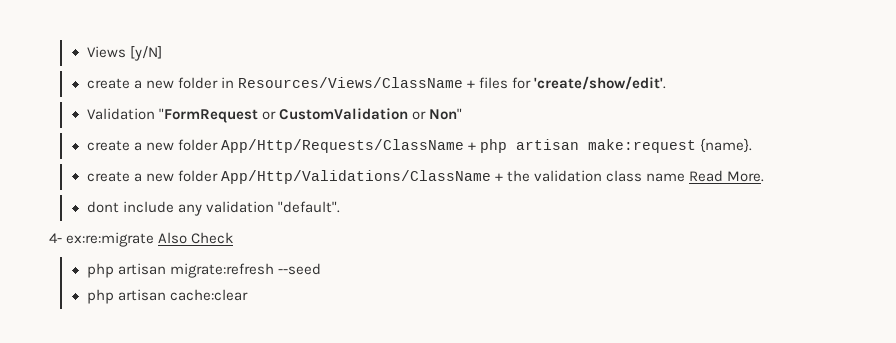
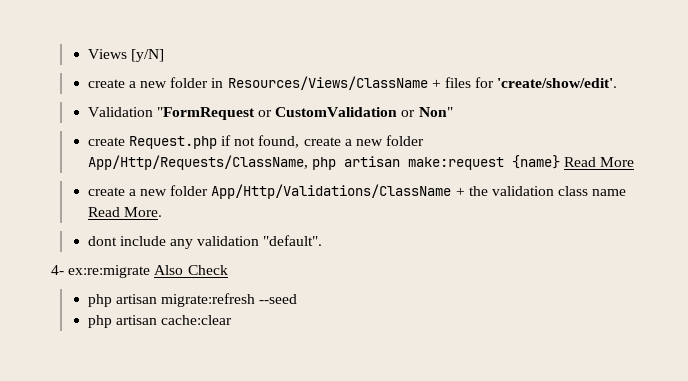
[133,139,476,153] a new folder App/Http/Requests/ClassName + -> [128,135,425,149] [87,155,308,170] Request.php if not found, create a new folder App/Http/Requests/ClassName,
[700,138,753,153] {name}. -> [511,155,635,169] {name} Read More

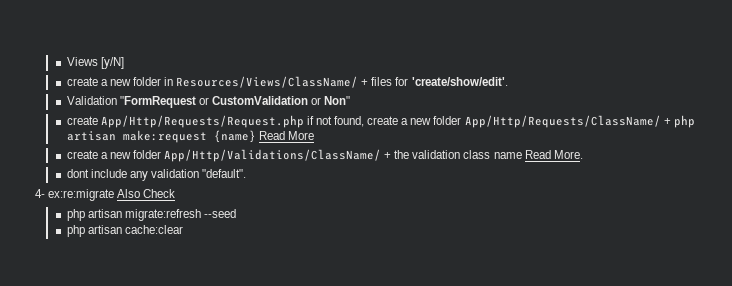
[227,76,428,90] Resources/Views/ClassName -> [176,76,359,88] Resources/Views/ClassName/
[128,136,217,149] Request.php -> [100,115,304,128] App/Http/Requests/Request.php
[87,155,308,170] App/Http/Requests/ClassName, -> [464,115,671,128] App/Http/Requests/ClassName/ +
[211,184,452,199] App/Http/Validations/ClassName -> [163,149,381,162] App/Http/Validations/ClassName/

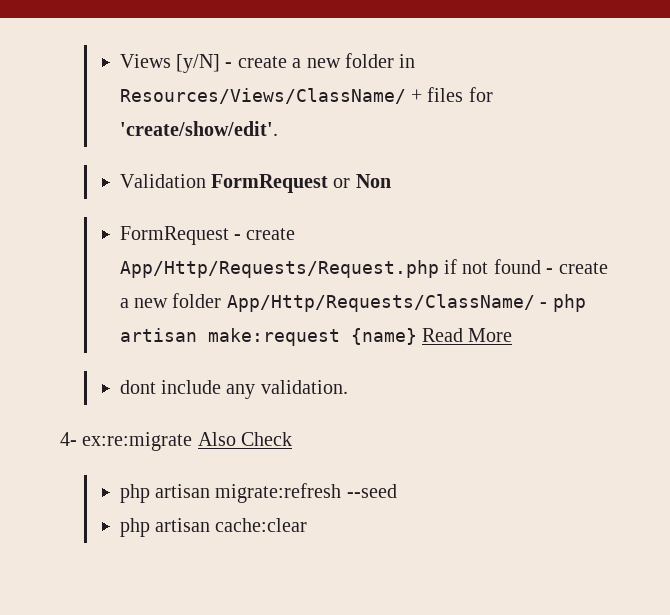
(124, 63) // -> [225,62,233,68] -
[119,96,351,108] "FormRequest or CustomValidation or Non" // -> [211,174,391,193] [119,226,242,245] FormRequest or Non // FormRequest -
[333,116,364,127] found, -> [493,259,554,274] found -
[663,118,671,125] + -> [540,302,548,308] -
[66,149,583,162] // create a new folder App/Http/Validations/ClassName/ + the validation class name Read More. -> (513, 335) none
[150,169,246,178] validation "default". -> [260,380,348,394] validation.

